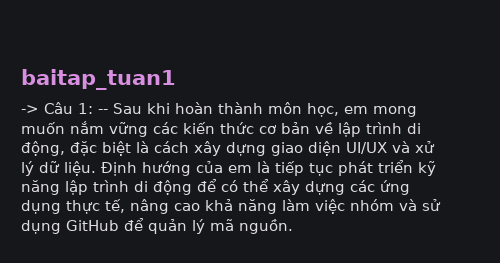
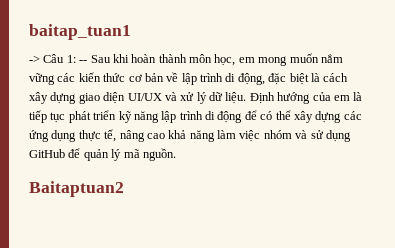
(293, 226) none -> [29,181,124,197] // Baitaptuan2

